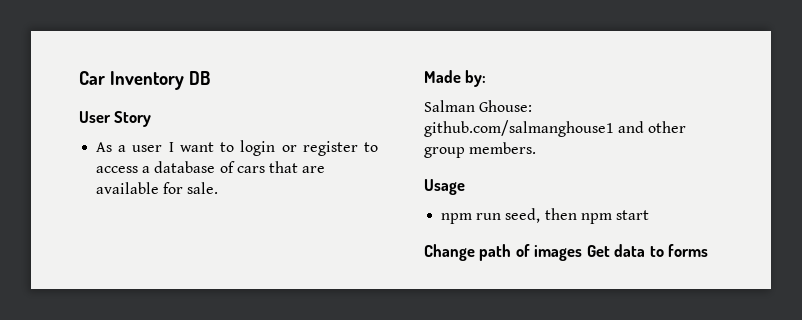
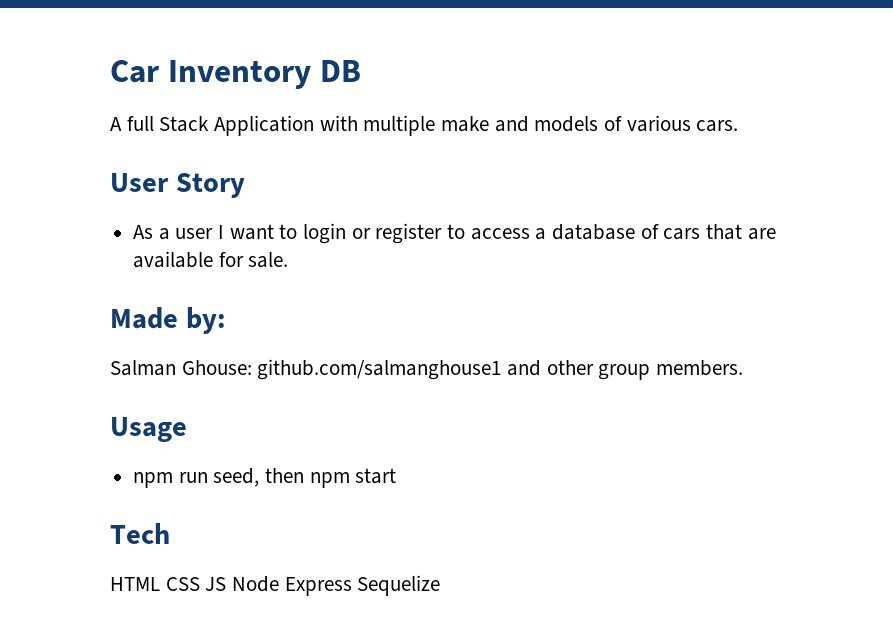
(210, 78) none -> [110,115,739,136] // A full Stack Application with multiple make and models of various cars.
[424,244,709,261] Change path of images Get data to forms -> [110,523,170,544] [110,575,441,596] Tech // HTML CSS JS Node Express Sequelize

